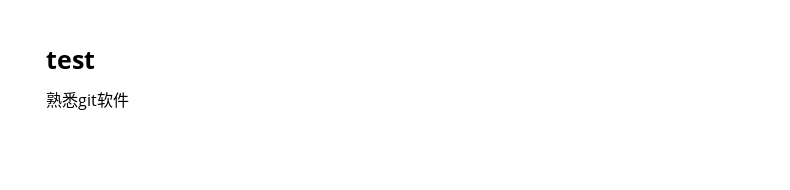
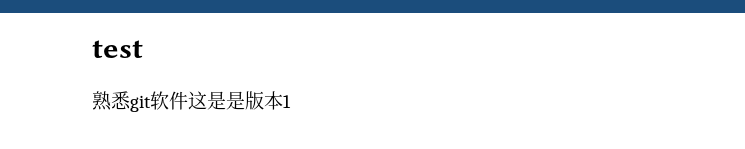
(129, 100) none -> [188,91,291,110] 这是是版本1

